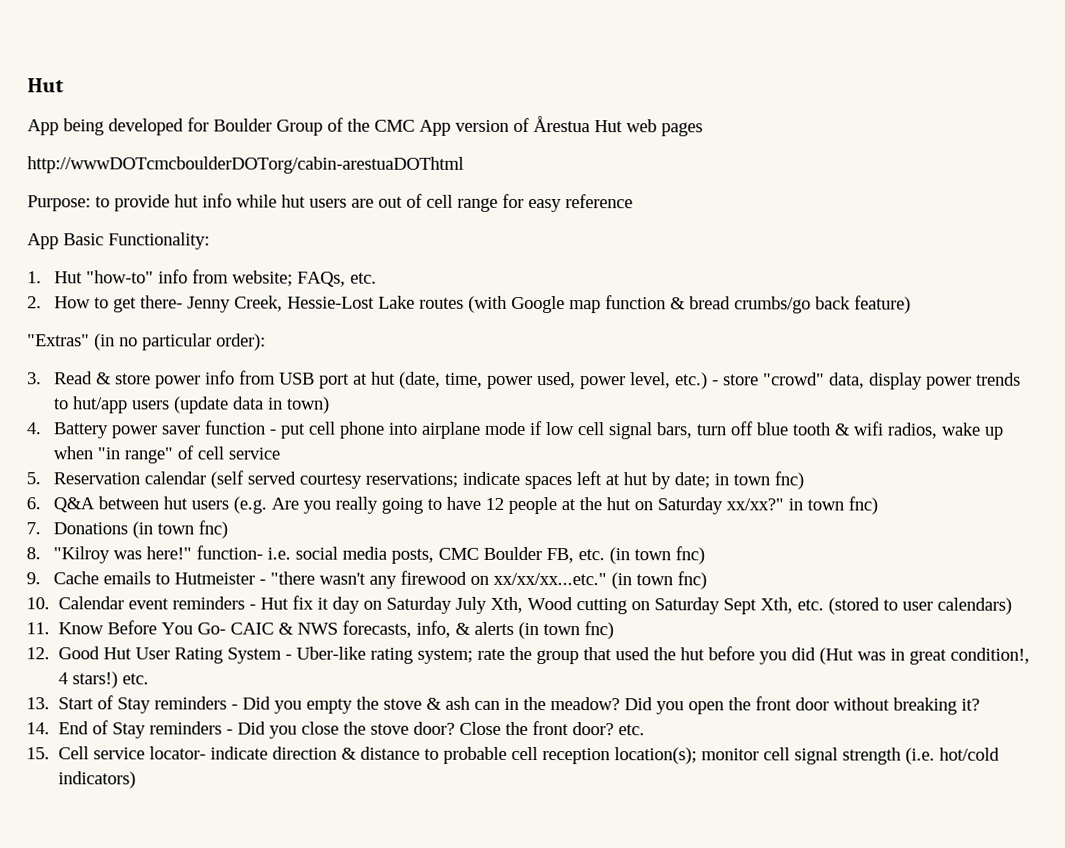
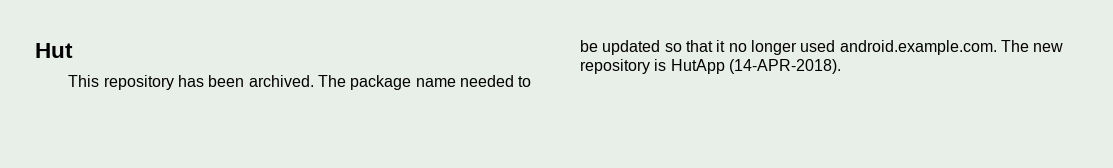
[27,116,703,137] [27,156,464,174] [27,193,633,213] [27,232,210,250] [27,269,377,287] [27,295,911,314] [27,333,266,351] [27,370,1021,390] [53,396,330,414] [26,420,1003,440] [52,445,280,464] [26,470,804,490] [26,496,878,515] [26,520,228,539] [26,545,705,565] [26,570,707,590] [26,595,1013,615] [26,620,615,640] [26,646,1031,665] [58,671,150,689] [26,695,981,715] [26,720,646,739] [26,746,1001,765] [58,771,137,789] App being developed for Boulder Group of the CMC App version of Årestua Hut web pages // http://wwwDOTcmcboulderDOTorg/cabin-arestuaDOThtml // Purpose: to provide hut info while hut users are out of cell range for easy reference // App Basic Functionality: // 1. Hut "how-to" info from website; FAQs, etc. // 2. How to get there- Jenny Creek, Hessie-Lost Lake routes (with Google map function & bread crumbs/go back feature) // "Extras" (in no particular order): // 3. Read & store power info from USB port at hut (date, time, power used, power level, etc.) - store "crowd" data, display power trends to hut/app users (update data in town) // 4. Battery power saver function - put cell phone into airplane mode if low cell signal bars, turn off blue tooth & wifi radios, wake up when "in range" of cell service // 5. Reservation calendar (self served courtesy reservations; indicate spaces left at hut by date; in town fnc) // 6. Q&A between hut users (e.g. Are you really going to have 12 people at the hut on Saturday xx/xx?" in town fnc) // 7. Donations (in town fnc) // 8. "Kilroy was here!" function- i.e. social media posts, CMC Boulder FB, etc. (in town fnc) // 9. Cache emails to Hutmeister - "there wasn't any firewood on xx/xx/xx...etc." (in town fnc) // 10. Calendar event reminders - Hut fix it day on Saturday July Xth, Wood cutting on Saturday Sept Xth, etc. (stored to user calendars) // 11. Know Before You Go- CAIC & NWS forecasts, info, & alerts (in town fnc) // 12. Good Hut User Rating System - Uber-like rating system; rate the group that used the hut before you did (Hut was in great condition!, 4 stars!) etc. // 13. Start of Stay reminders - Did you empty the stove & ash can in the meadow? Did you open the front door without breaking it? // 14. End of Stay reminders - Did you close the stove door? Close the front door? etc. // 15. Cell service locator- indicate direction & distance to probable cell reception location(s); monitor cell signal strength (i.e. hot/cold indicators) -> [68,75,532,90] [580,40,1064,55] [580,59,841,74] This repository has been archived. The package name needed to be updated so that it no longer used android.example.com. The new repository is HutApp (14-APR-2018).

